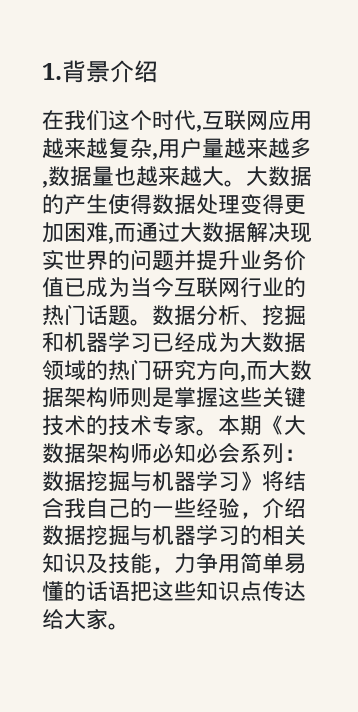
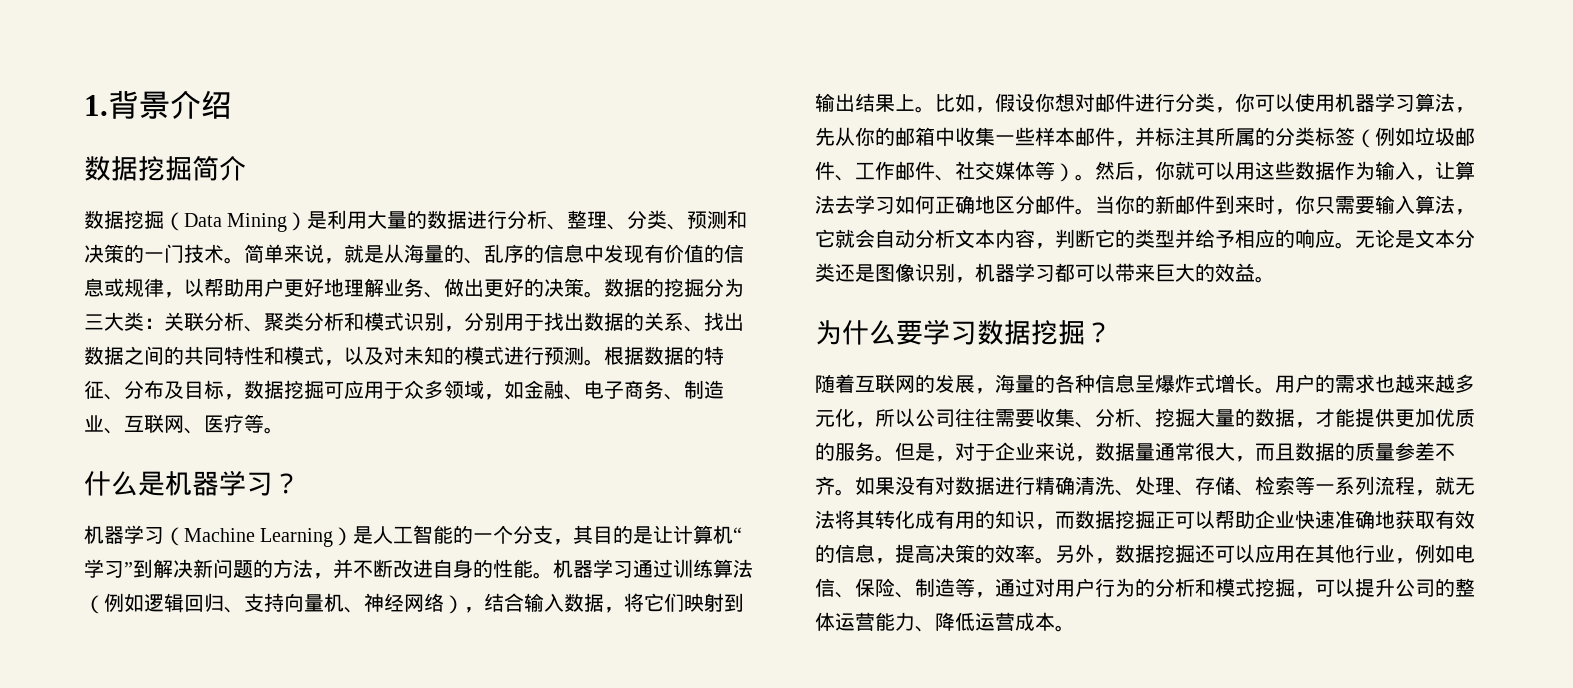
[42,110,312,132] [42,138,312,160] [42,166,312,188] [42,194,306,215] [42,222,312,244] [42,249,306,271] [42,277,306,298] [42,304,306,326] [42,332,306,353] [42,359,312,382] [42,387,306,408] [42,415,306,436] [42,443,306,464] [42,470,306,492] [42,497,306,519] [42,525,306,546] [42,553,306,574] [42,581,306,601] [42,609,108,630] 在我们这个时代,互联网应用越来越复杂,用户量越来越多,数据量也越来越大。大数据的产生使得数据处理变得更加困难,而通过大数据解决现实世界的问题并提升业务价值已成为当今互联网行业的热门话题。数据分析、挖掘和机器学习已经成为大数据领域的热门研究方向,而大数据架构师则是掌握这些关键技术的技术专家。本期《大数据架构师必知必会系列：数据挖掘与机器学习》将结合我自己的一些经验，介绍数据挖掘与机器学习的相关知识及技能，力争用简单易懂的话语把这些知识点传达给大家 -> [84,155,246,181] [84,210,748,232] [84,244,744,264] [84,278,744,298] [84,312,744,332] [84,346,724,366] [84,380,724,400] [84,414,284,434] [84,470,300,496] [84,525,743,547] [84,559,753,579] [84,593,744,614] [815,93,1475,113] [815,127,1475,148] [815,161,1475,182] [815,195,1475,215] [815,229,1475,249] [815,263,1275,283] [815,319,1112,345] [815,374,1475,394] [815,408,1475,428] [815,442,1455,462] [815,476,1475,496] [815,510,1475,530] [815,544,1475,564] [815,578,1475,598] [815,612,1055,632] 数据挖掘简介 // 数据挖掘（Data Mining）是利用大量的数据进行分析、整理、分类、预测和决策的一门技术。简单来说，就是从海量的、乱序的信息中发现有价值的信息或规律，以帮助用户更好地理解业务、做出更好的决策。数据的挖掘分为三大类：关联分析、聚类分析和模式识别，分别用于找出数据的关系、找出数据之间的共同特性和模式，以及对未知的模式进行预测。根据数据的特征、分布及目标，数据挖掘可应用于众多领域，如金融、电子商务、制造业、互联网、医疗等。 // 什么是机器学习？ // 机器学习（Machine Learning）是人工智能的一个分支，其目的是让计算机“学习”到解决新问题的方法，并不断改进自身的性能。机器学习通过训练算法（例如逻辑回归、支持向量机、神经网络），结合输入数据，将它们映射到输出结果上。比如，假设你想对邮件进行分类，你可以使用机器学习算法，先从你的邮箱中收集一些样本邮件，并标注其所属的分类标签（例如垃圾邮件、工作邮件、社交媒体等）。然后，你就可以用这些数据作为输入，让算法去学习如何正确地区分邮件。当你的新邮件到来时，你只需要输入算法，它就会自动分析文本内容，判断它的类型并给予相应的响应。无论是文本分类还是图像识别，机器学习都可以带来巨大的效益。 // 为什么要学习数据挖掘？ // 随着互联网的发展，海量的各种信息呈爆炸式增长。用户的需求也越来越多元化，所以公司往往需要收集、分析、挖掘大量的数据，才能提供更加优质的服务。但是，对于企业来说，数据量通常很大，而且数据的质量参差不齐。如果没有对数据进行精确清洗、处理、存储、检索等一系列流程，就无法将其转化成有用的知识，而数据挖掘正可以帮助企业快速准确地获取有效的信息，提高决策的效率。另外，数据挖掘还可以应用在其他行业，例如电信、保险、制造等，通过对用户行为的分析和模式挖掘，可以提升公司的整体运营能力、降低运营成本

